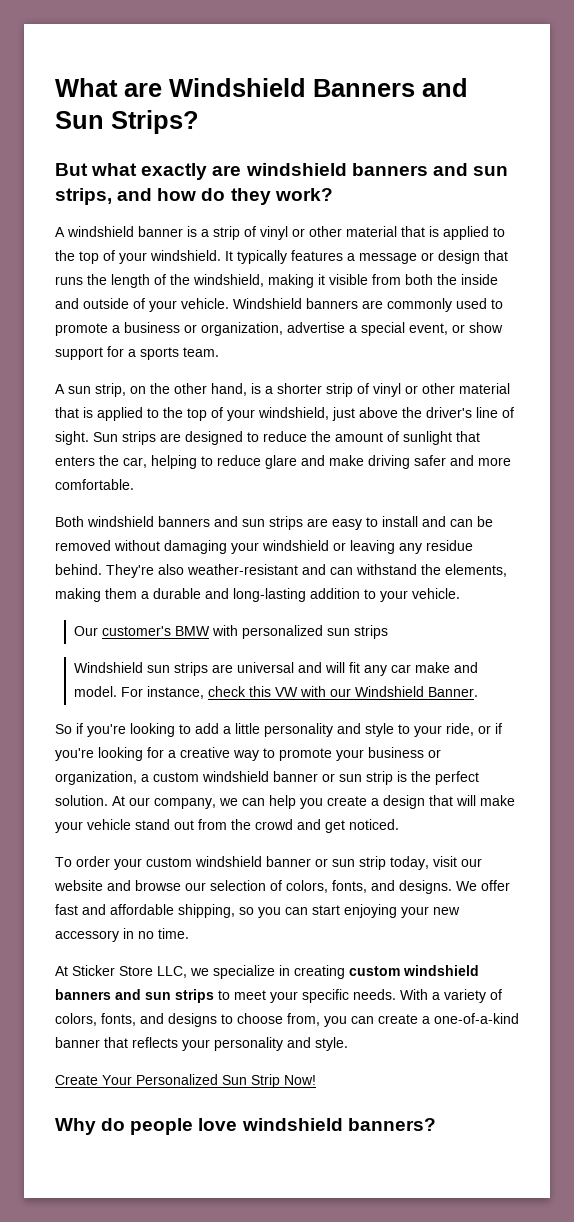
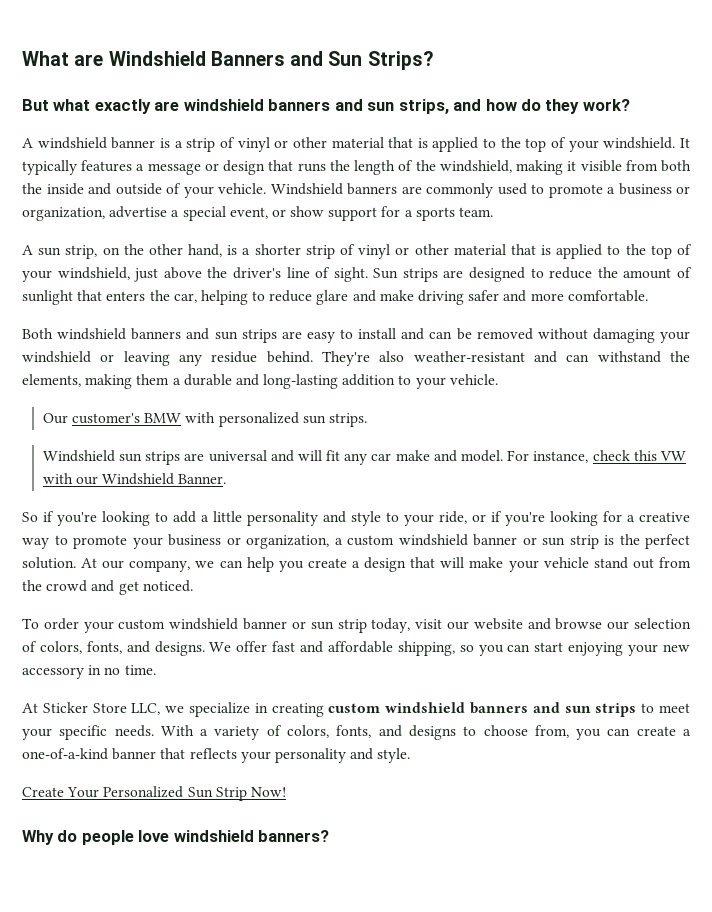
[353,625,388,639] strips -> [328,413,367,427] strips.

